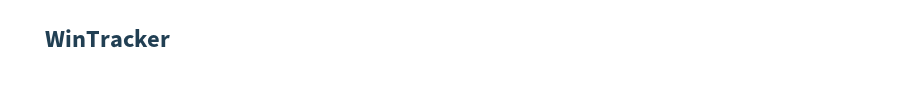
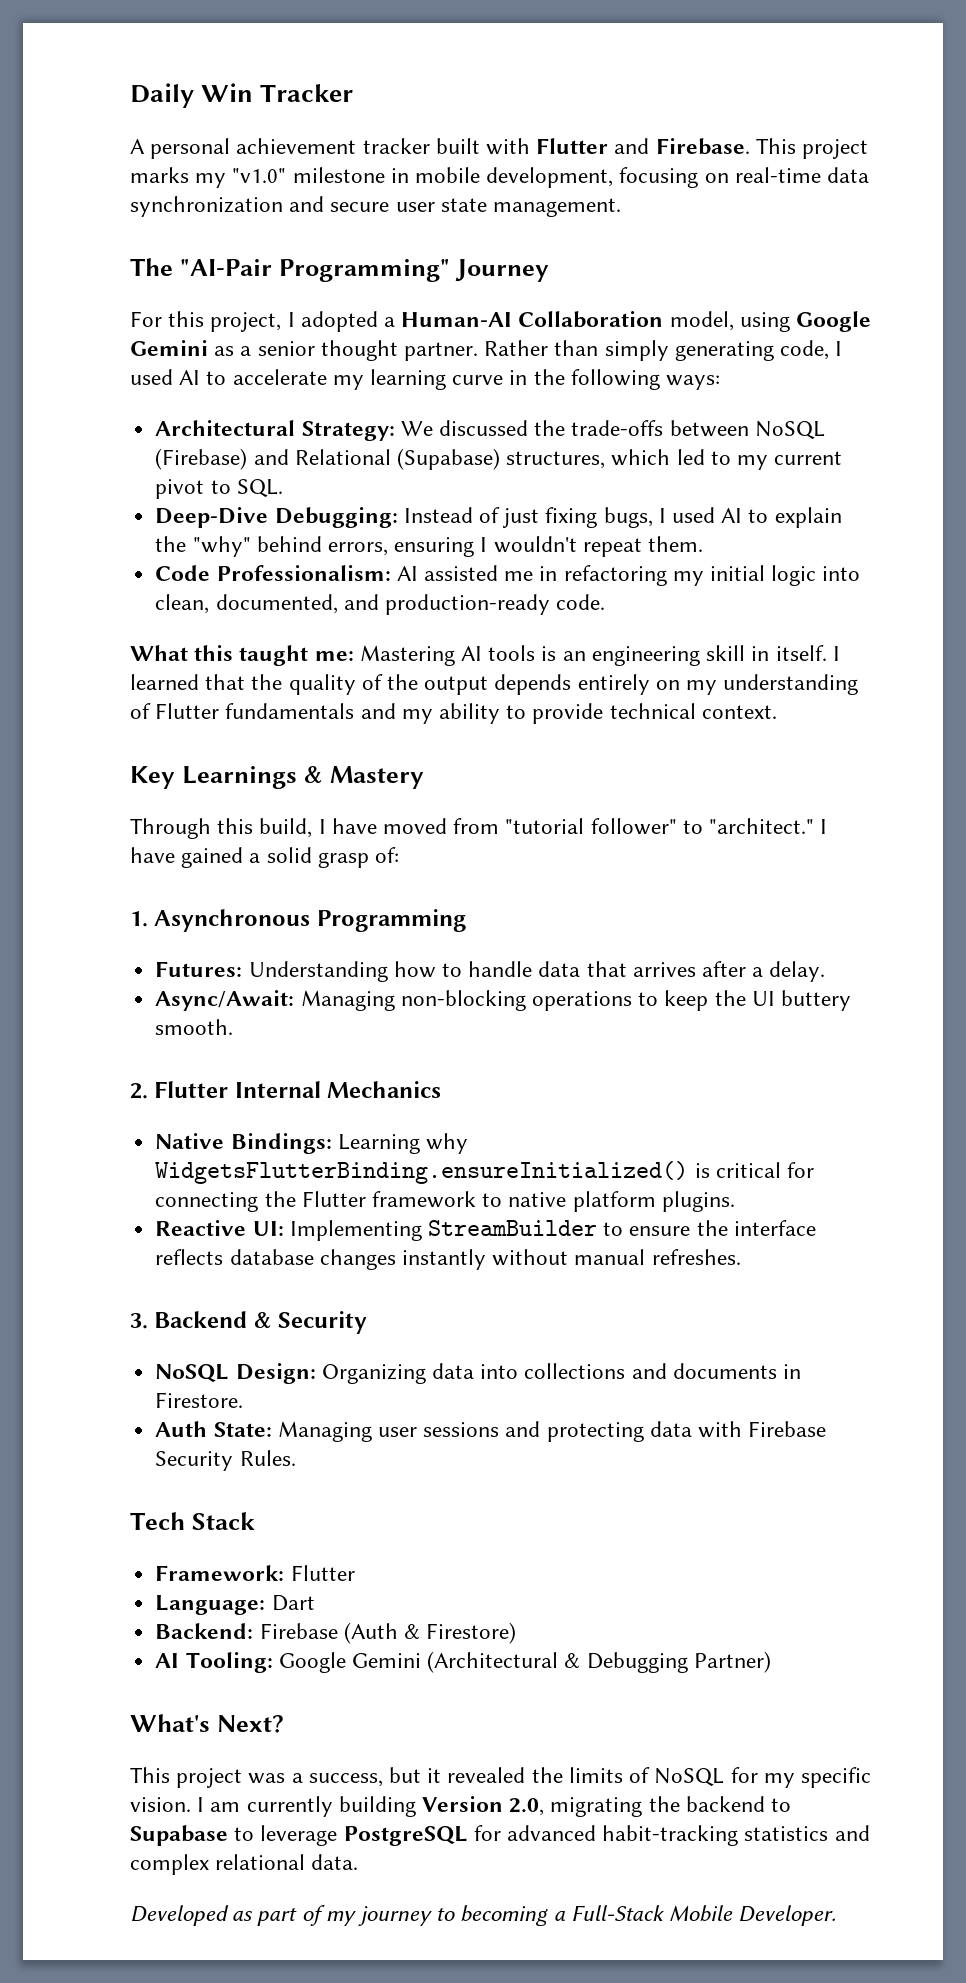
[45,29,170,48] WinTracker -> [130,83,354,108] [130,138,869,159] [130,167,870,188] [130,196,622,217] [130,258,549,282] [130,311,872,332] [130,340,843,361] [130,369,721,390] [155,420,825,441] [155,448,843,470] [155,479,283,499] [155,507,842,528] [155,536,703,557] [155,565,861,586] [155,594,606,615] [130,645,840,666] [130,674,859,695] [130,703,777,724] [130,766,424,789] [130,818,828,839] [130,847,400,868] [130,909,466,932] [155,961,826,982] [155,990,851,1011] [155,1019,234,1035] [130,1081,442,1099] [155,1133,468,1154] [155,1161,814,1184] [155,1191,735,1212] [155,1220,816,1241] [155,1249,741,1270] [130,1311,368,1334] [155,1363,801,1384] [155,1392,244,1408] [155,1421,827,1442] [155,1450,296,1471] [130,1512,255,1530] [155,1565,355,1581] [155,1595,315,1615] [155,1622,517,1644] [155,1651,771,1673] [130,1714,284,1733] [130,1767,871,1788] [130,1796,792,1817] [130,1825,870,1846] [130,1854,359,1875] [130,1905,837,1926] Daily Win Tracker // A personal achievement tracker built with Flutter and Firebase. This project marks my "v1.0" milestone in mobile development, focusing on real-time data synchronization and secure user state management. // The "AI-Pair Programming" Journey // For this project, I adopted a Human-AI Collaboration model, using Google Gemini as a senior thought partner. Rather than simply generating code, I used AI to accelerate my learning curve in the following ways: // Architectural Strategy: We discussed the trade-offs between NoSQL (Firebase) and Relational (Supabase) structures, which led to my current pivot to SQL. // Deep-Dive Debugging: Instead of just fixing bugs, I used AI to explain the "why" behind errors, ensuring I wouldn't repeat them. // Code Professionalism: AI assisted me in refactoring my initial logic into clean, documented, and production-ready code. // What this taught me: Mastering AI tools is an engineering skill in itself. I learned that the quality of the output depends entirely on my understanding of Flutter fundamentals and my ability to provide technical context. // Key Learnings & Mastery // Through this build, I have moved from "tutorial follower" to "architect." I have gained a solid grasp of: // 1. Asynchronous Programming // Futures: Understanding how to handle data that arrives after a delay. // Async/Await: Managing non-blocking operations to keep the UI buttery smooth. // 2. Flutter Internal Mechanics // Native Bindings: Learning why WidgetsFlutterBinding.ensureInitialized() is critical for connecting the Flutter framework to native platform plugins. // Reactive UI: Implementing StreamBuilder to ensure the interface reflects database changes instantly without manual refreshes. // 3. Backend & Security // NoSQL Design: Organizing data into collections and documents in Firestore. // Auth State: Managing user sessions and protecting data with Firebase Security Rules. // Tech Stack // Framework: Flutter // Language: Dart // Backend: Firebase (Auth & Firestore) // AI Tooling: Google Gemini (Architectural & Debugging Partner) // What's Next? // This project was a success, but it revealed the limits of NoSQL for my specific vision. I am currently building Version 2.0, migrating the backend to Supabase to leverage PostgreSQL for advanced habit-tracking statistics and complex relational data. // Developed as part of my journey to becoming a Full-Stack Mobile Developer.

